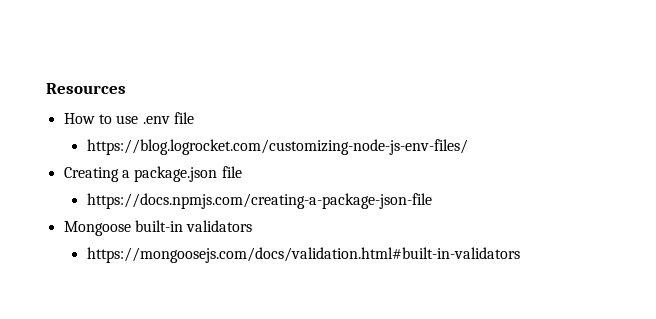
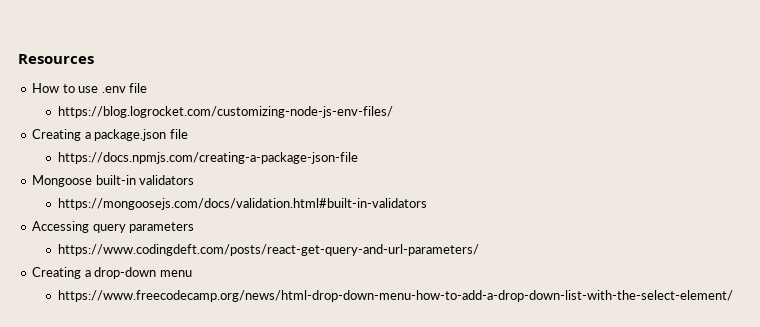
(520, 255) none -> [32,221,195,233] [57,244,479,256] [32,267,192,279] [57,290,733,302] // Accessing query parameters // https://www.codingdeft.com/posts/react-get-query-and-url-parameters/ // Creating a drop-down menu // https://www.freecodecamp.org/news/html-drop-down-menu-how-to-add-a-drop-down-list-with-the-select-element/

